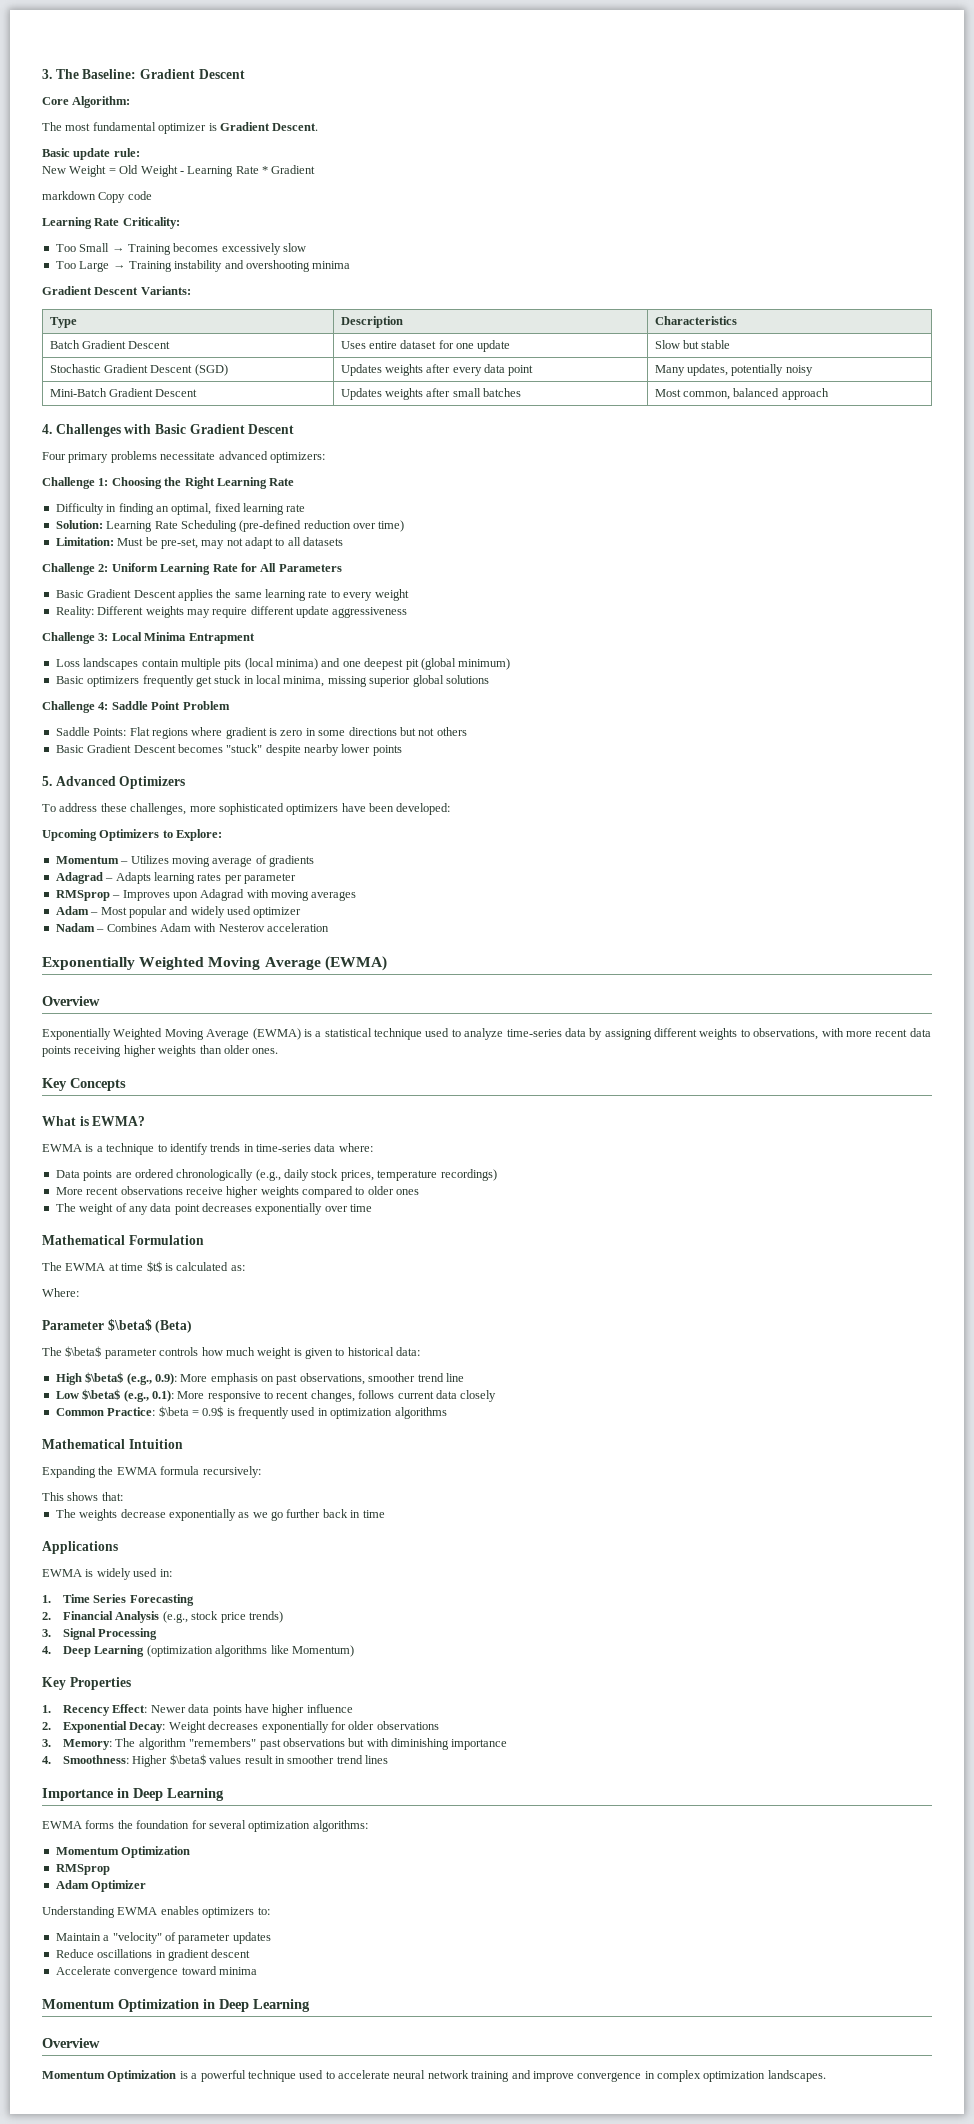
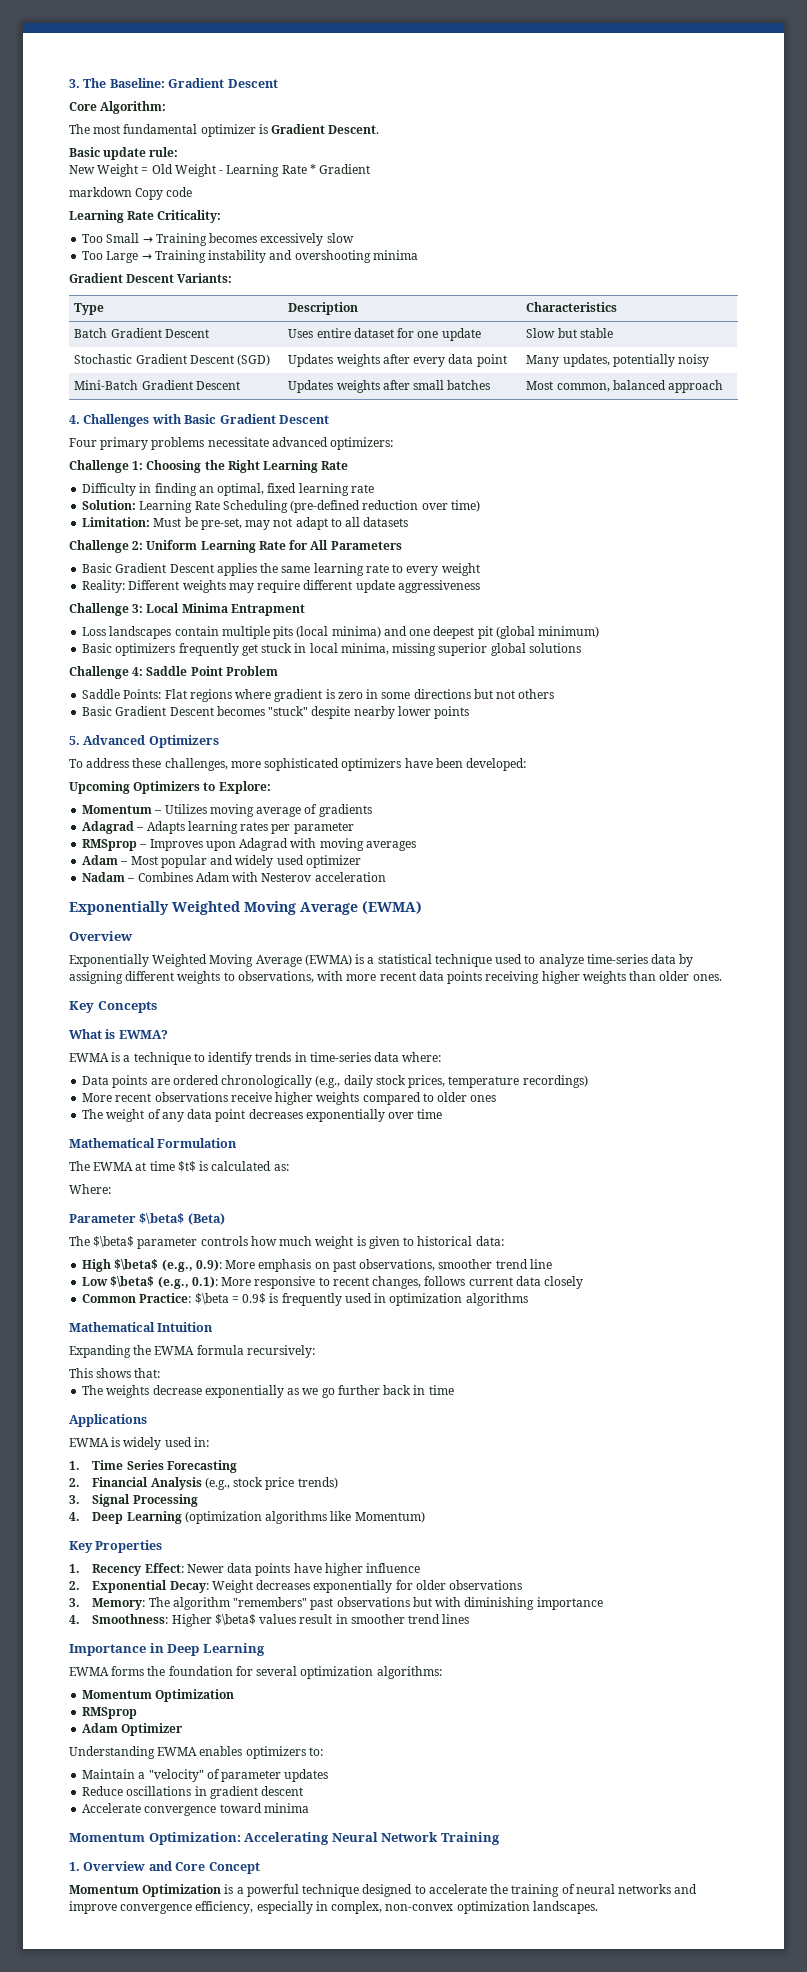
[118,1999,310,2012] [42,2038,100,2048] Optimization in Deep Learning // Overview -> [148,1832,500,1845] [69,1861,260,1874] Optimization: Accelerating Neural Network Training // 1. Overview and Core Concept
[299,2070,324,2079] used -> [362,1884,413,1897] designed
[393,2070,701,2082] neural network training and improve convergence in complex -> [490,1884,698,1897] [69,1901,454,1914] the training of neural networks and improve convergence efficiency, especially in complex, non-convex

